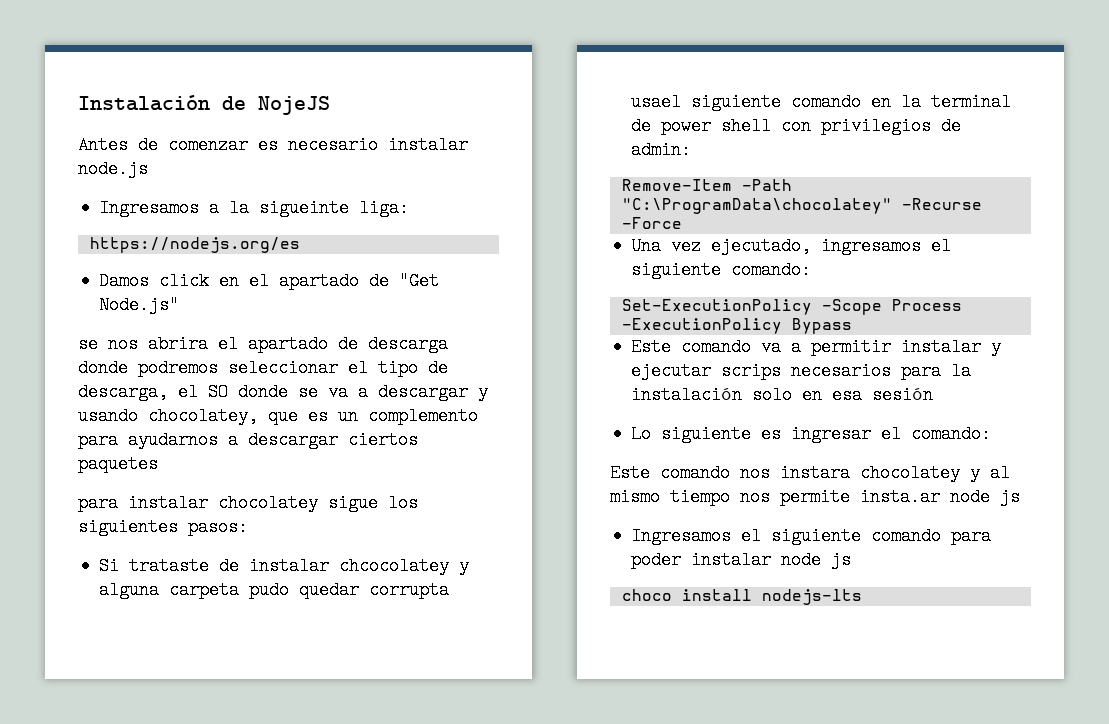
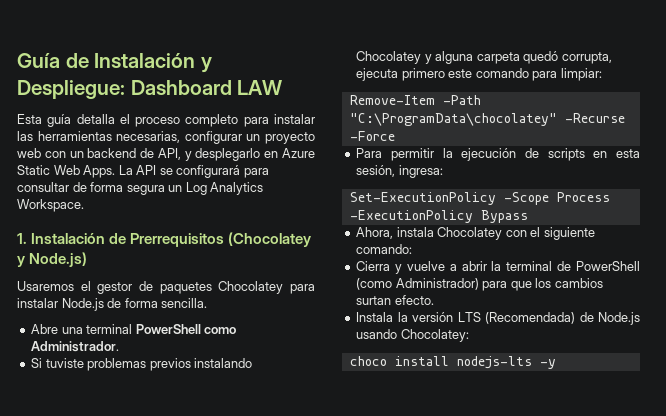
[78,95,330,115] [78,136,468,154] [78,160,148,178] [99,199,410,217] [89,237,300,253] [99,272,440,290] [99,296,180,314] [78,335,448,353] [78,359,448,377] [78,383,488,401] [78,407,478,425] [78,431,418,449] Instalación de NojeJS // Antes de comenzar es necesario instalar node.js // Ingresamos a la sigueinte liga: // https://nodejs.org/es // Damos click en el apartado de "Get Node.js" // se nos abrira el apartado de descarga donde podremos seleccionar el tipo de descarga, el SO donde se va a descargar y usando chocolatey, que es un complemento para ayudarnos a descargar ciertos -> [17,53,212,73] [17,80,283,99] [17,114,315,127] [17,131,315,144] [17,148,315,161] [17,165,269,178] [17,182,264,195] [17,199,84,212] [17,232,312,247] [17,252,88,267] [17,281,153,294] Guía de Instalación y Despliegue: Dashboard LAW // Esta guía detalla el proceso completo para instalar las herramientas necesarias, configurar un proyecto web con un backend de API, y desplegarlo en Azure Static Web Apps. La API se configurará para consultar de forma segura un Log Analytics Workspace. // 1. Instalación de Prerrequisitos (Chocolatey y Node.js) // Usaremos el gestor de
[78,494,418,512] [78,518,248,536] [99,557,470,575] [99,581,450,599] [631,93,1012,111] [631,117,962,135] [631,141,692,159] // para instalar chocolatey sigue los siguientes pasos: // Si trataste de instalar chcocolatey y alguna carpeta pudo quedar corrupta usael siguiente comando en la terminal de power shell con privilegios de admin: -> [218,281,315,294] [17,298,208,311] [31,324,237,334] [31,341,120,352] [31,358,253,371] [356,51,612,64] [356,68,602,81] Chocolatey para instalar Node.js de forma sencilla. // Abre una terminal PowerShell como Administrador. // Si tuviste problemas previos instalando Chocolatey y alguna carpeta quedó corrupta, ejecuta primero este comando para limpiar:
[631,237,952,255] [631,261,812,279] Una vez ejecutado, ingresamos el siguiente comando: -> [356,148,640,161] [356,165,443,178] Para permitir la ejecución de scripts en esta sesión, ingresa:
[631,338,1002,356] [631,362,972,380] [631,386,934,404] [631,425,992,443] [610,464,1010,482] [610,488,1020,506] [631,527,992,545] [631,551,852,569] Este comando va a permitir instalar y ejecutar scrips necesarios para la instalación solo en esa sesión // Lo siguiente es ingresar el comando: // Este comando nos instara chocolatey y al mismo tiempo nos permite insta.ar node js // Ingresamos el siguiente comando para poder instalar node js -> [356,227,595,240] [356,244,413,254] [356,261,640,274] [356,278,603,291] [356,295,434,305] [356,312,640,325] [356,329,469,342] Ahora, instala Chocolatey con el siguiente comando: // Cierra y vuelve a abrir la terminal de PowerShell (como Administrador) para que los cambios surtan efecto. // Instala la versión LTS (Recomendada) de Node.js usando Chocolatey:
(862, 597) none -> [539,359,556,369] -y

